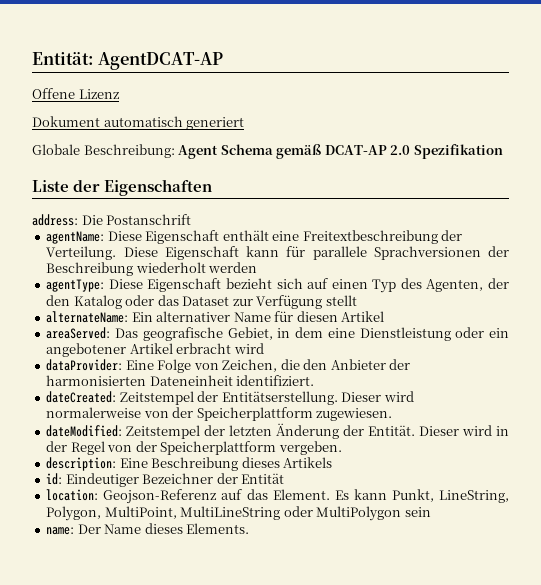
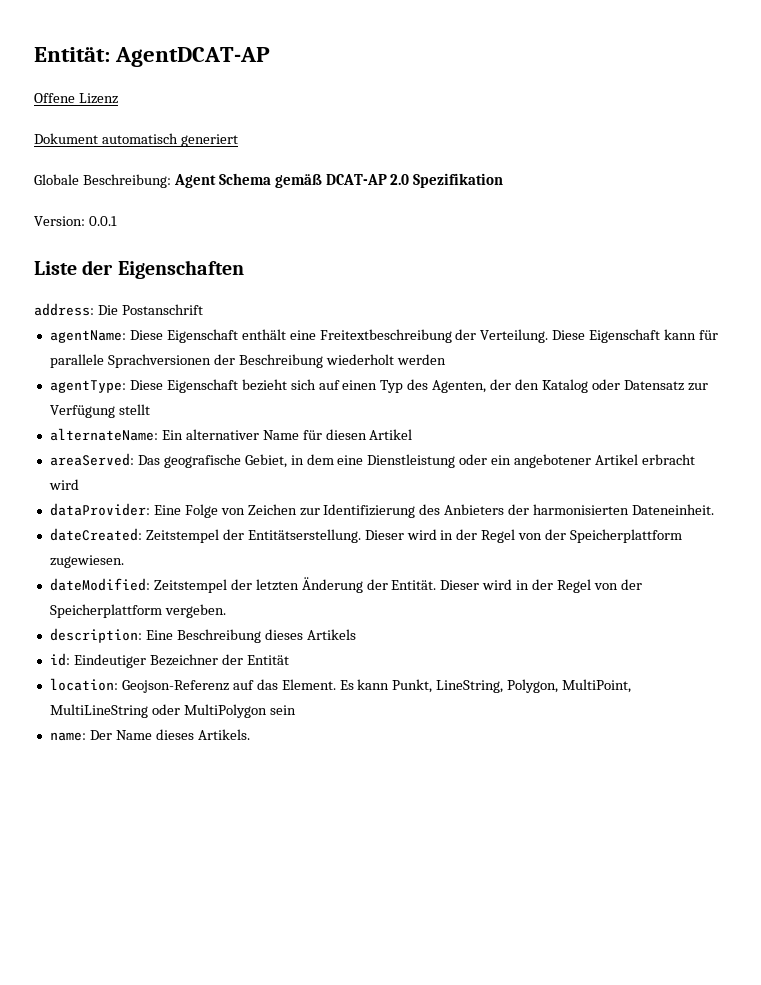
(503, 151) none -> [34,216,117,226] // Version: 0.0.1
[157,295,230,306] das Dataset -> [623,380,684,391] Datensatz
[222,359,411,372] [46,375,315,386] Zeichen, die den Anbieter der harmonisierten Dateneinheit identifiziert. -> [247,504,715,518] Zeichen zur Identifizierung des Anbieters der harmonisierten Dateneinheit.
[46,407,142,418] normalerweise -> [440,529,516,543] in der Regel
[186,523,250,534] Elements. -> [197,729,250,740] Artikels.

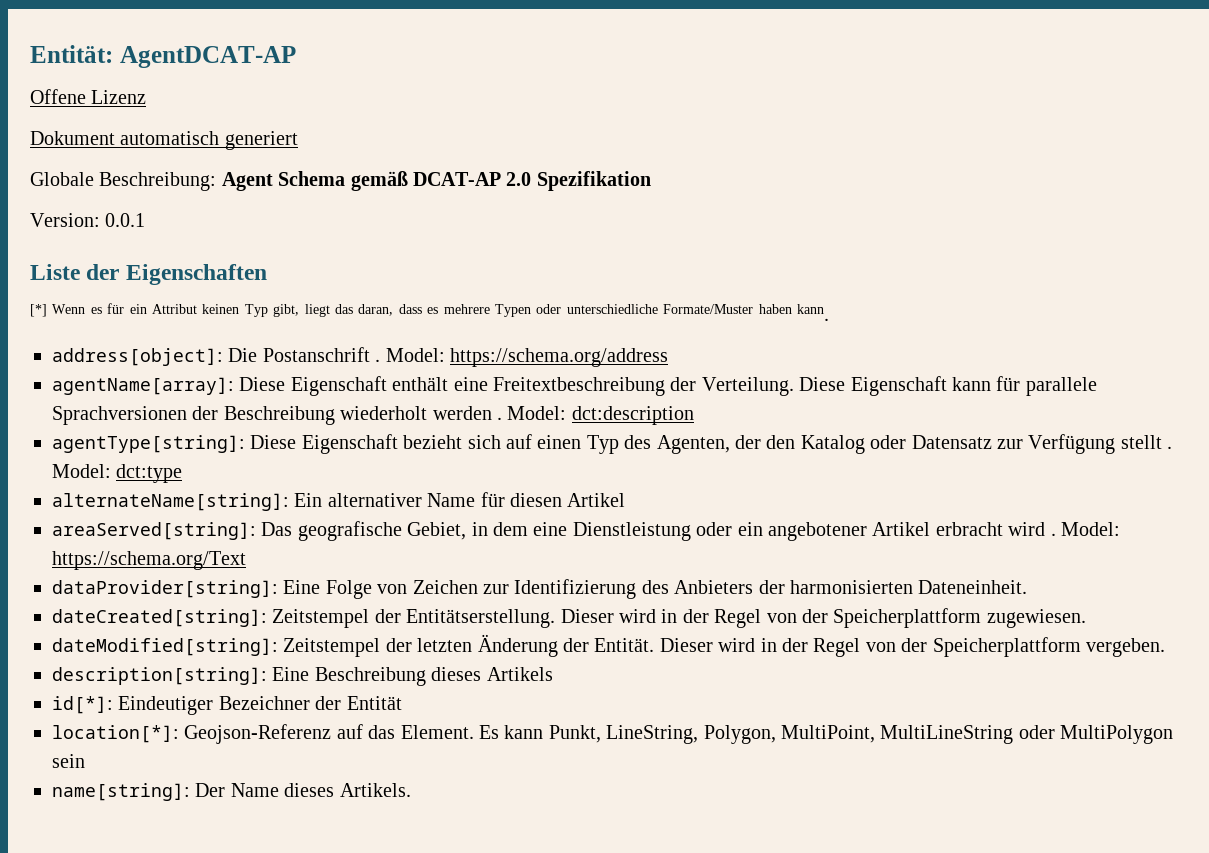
[34,303,203,316] [49,330,126,343] address: Die Postanschrift // agentName: -> [30,303,829,321] [52,347,668,367] [52,377,234,395] [*] Wenn es für ein Attribut keinen Typ gibt, liegt das daran, dass es mehrere Typen oder unterschiedliche Formate/Muster haben kann. // address[object]: Die Postanschrift . Model: https://schema.org/address // agentName[array]:
[49,380,126,393] // agentType: -> [496,406,694,425] [52,435,245,453] . Model: dct:description // agentType[string]:
[49,428,158,441] // alternateName: -> [1167,446,1173,449] [52,464,183,483] [52,493,289,511] . Model: dct:type // alternateName[string]:
[49,453,134,466] areaServed: -> [52,522,256,540] areaServed[string]:
[49,503,150,516] // dataProvider: -> [1050,522,1120,536] [52,551,246,570] [52,580,278,598] . Model: https://schema.org/Text // dataProvider[string]:
[49,528,142,541] dateCreated: -> [52,609,267,627] dateCreated[string]:
[49,578,150,591] dateModified: -> [52,638,278,656] dateModified[string]:
[49,628,142,643] description: -> [52,667,267,685] description[string]:
[49,653,70,666] id: -> [52,696,113,714] id[*]:
[49,678,118,691] location: -> [52,725,179,743] location[*]:
[49,732,86,741] name: -> [52,783,190,801] name[string]:

